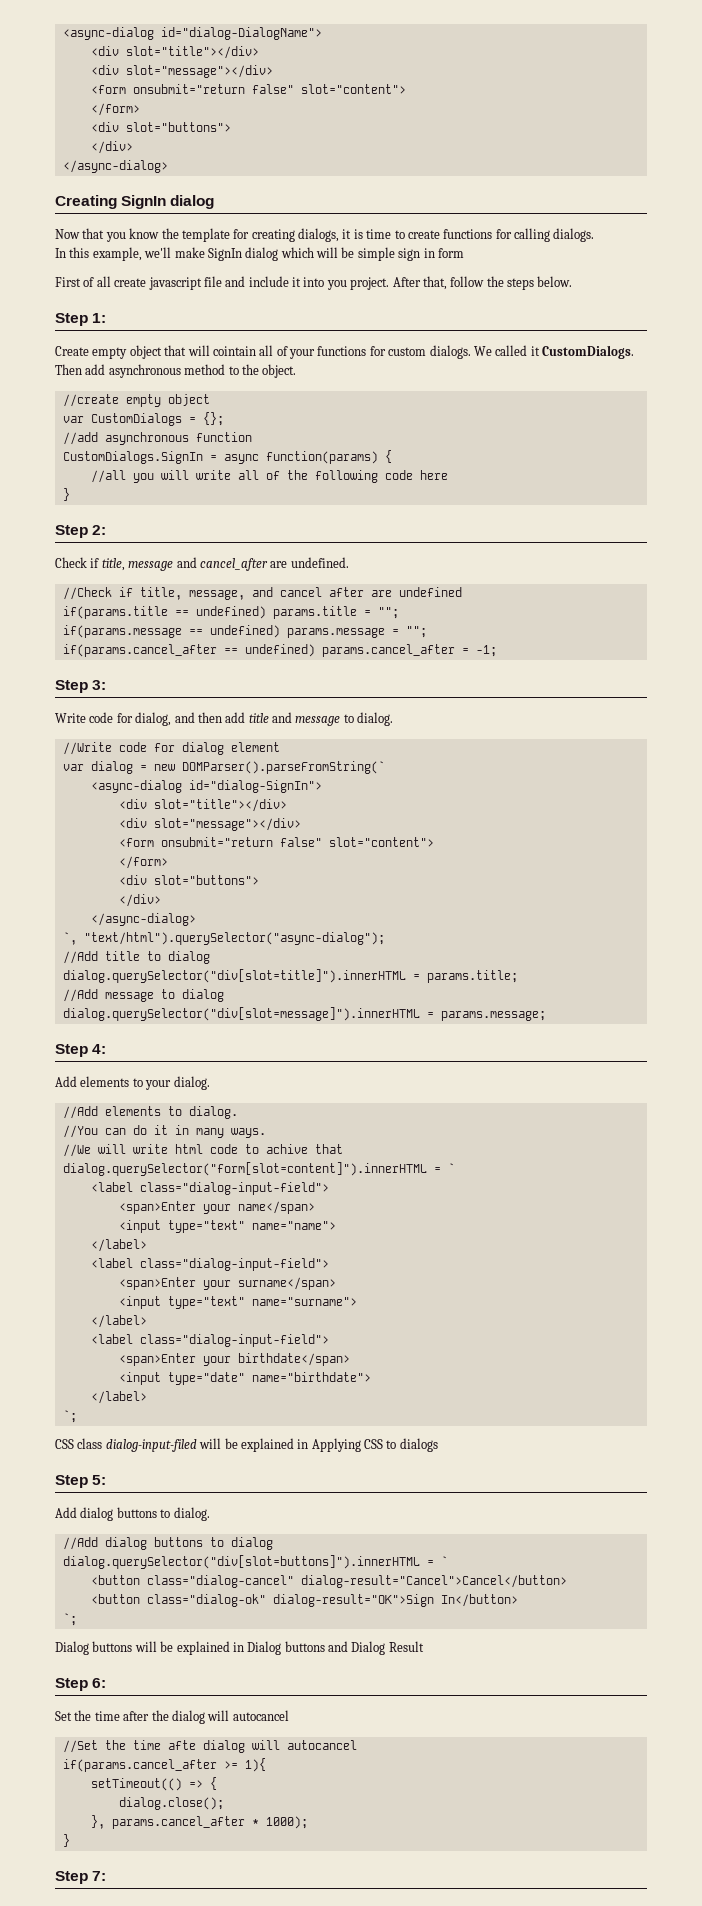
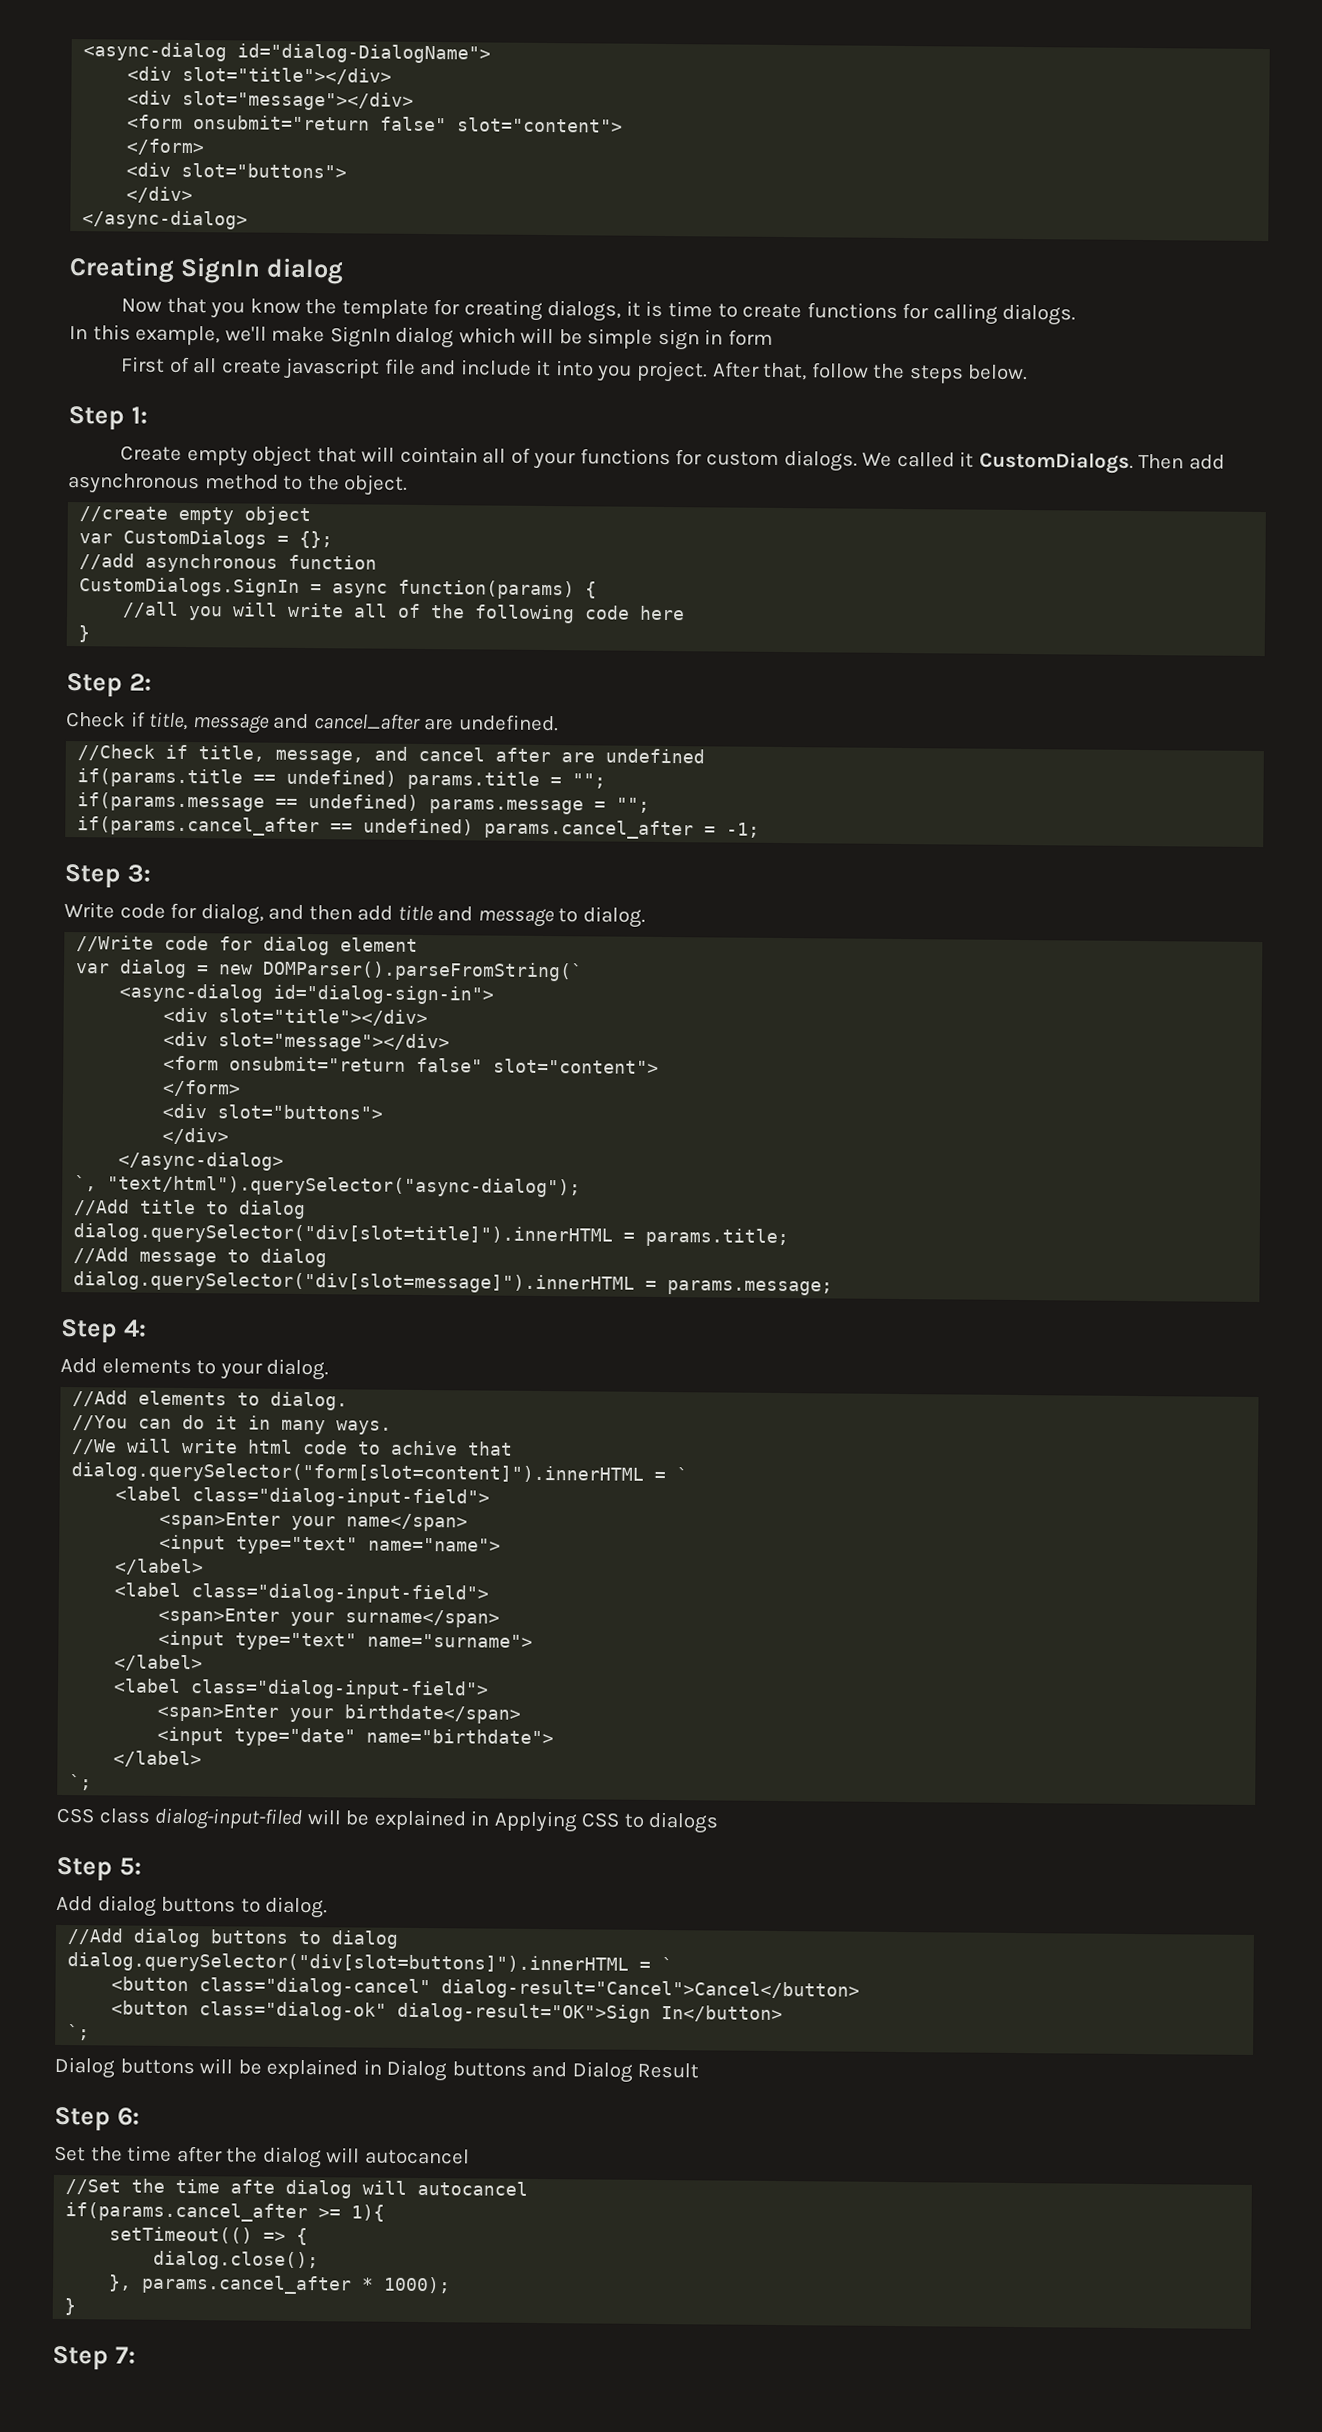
[188,780,322,793] id="dialog-SignIn"> -> [273,984,495,1005] id="dialog-sign-in">

